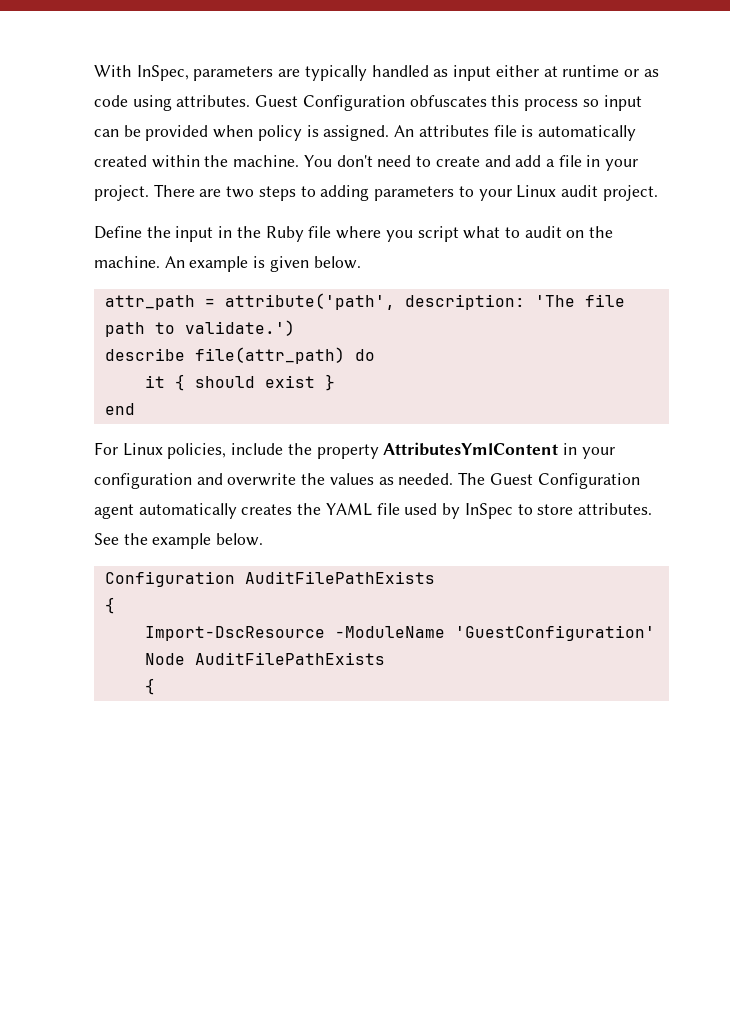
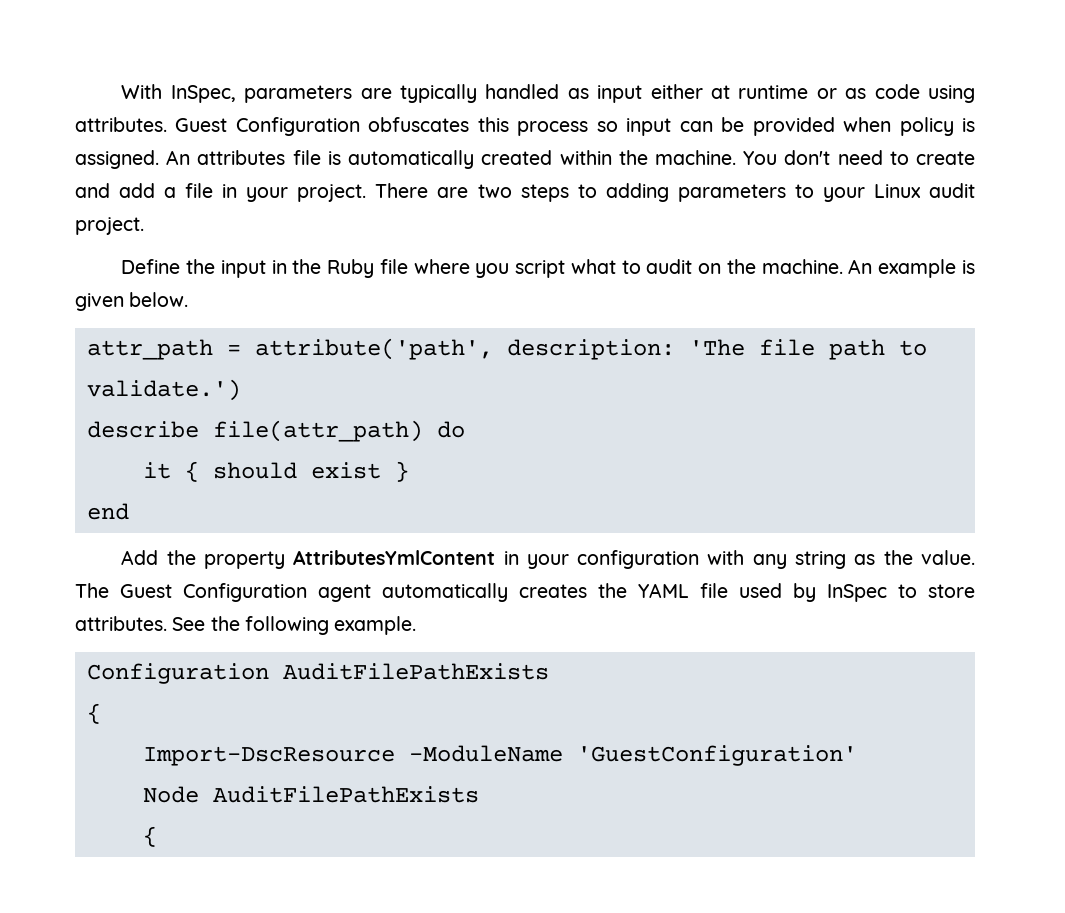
[94,442,284,459] For Linux policies, include -> [121,550,159,565] Add
[196,473,454,486] and overwrite the values as needed. -> [707,550,975,569] with any string as the value.
[152,533,264,549] example below. -> [244,616,417,635] following example.

